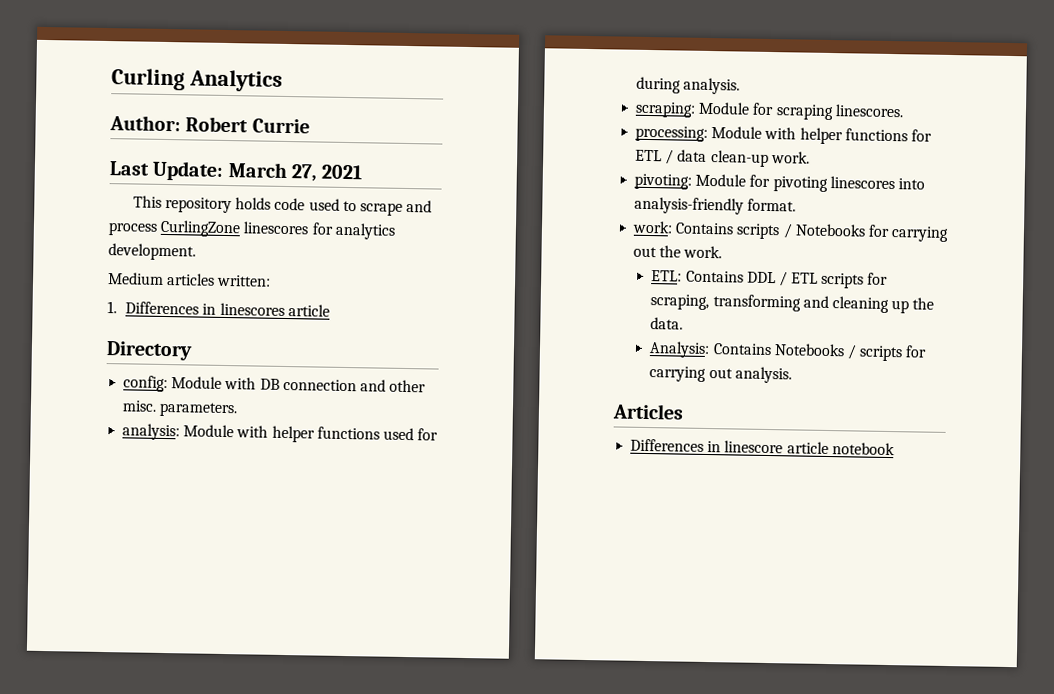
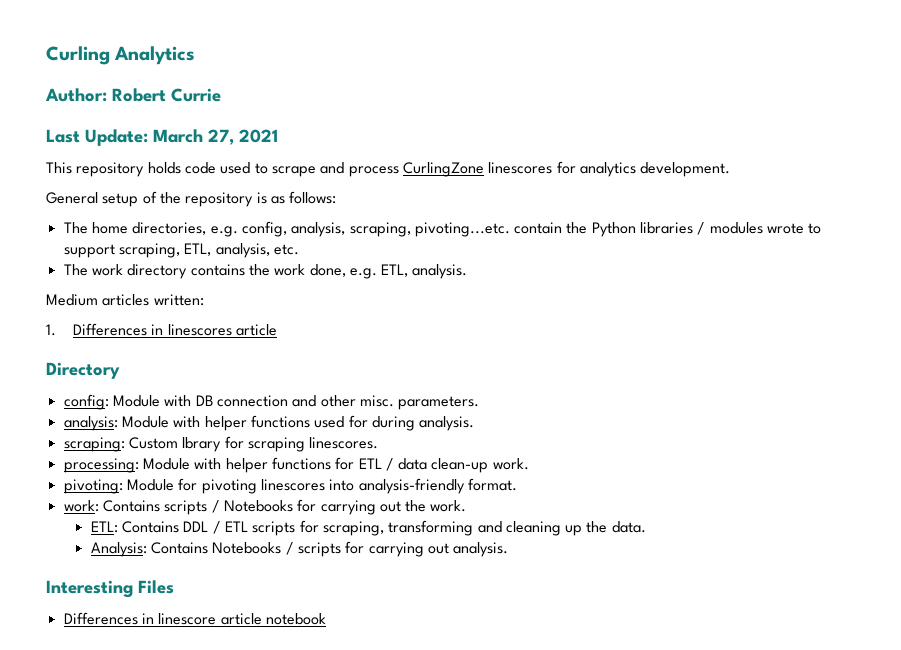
(196, 252) none -> [46,191,337,207] [63,221,822,237] [63,243,299,258] [63,264,468,279] // General setup of the repository is as follows: // The home directories, e.g. config, analysis, scraping, pivoting...etc. contain the Python libraries / modules wrote to support scraping, ETL, analysis, etc. // The work directory contains the work done, e.g. ETL, analysis.
[698,101,751,115] Module -> [128,437,222,452] Custom lbrary
[612,403,684,420] Articles -> [46,580,174,598] Interesting Files

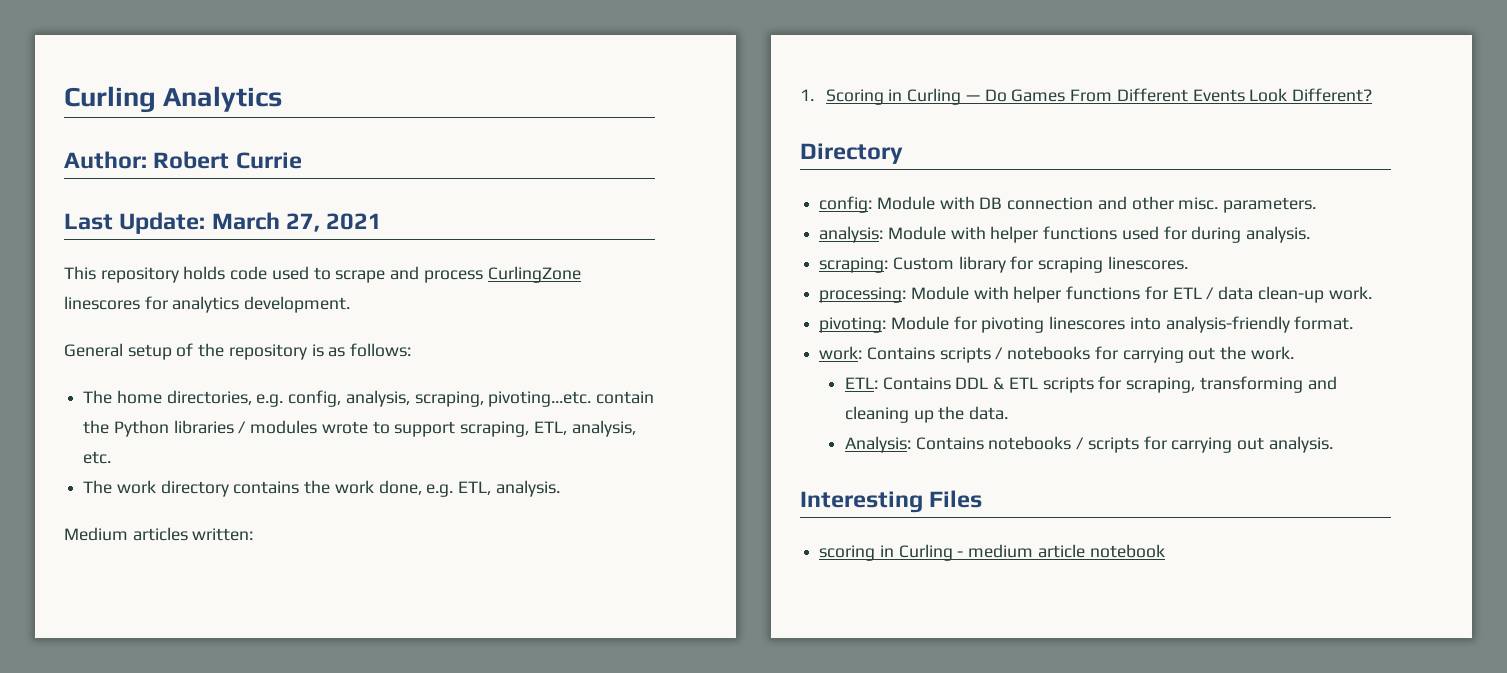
[73,323,277,336] Differences in linescores article -> [825,88,1373,105] Scoring in Curling — Do Games From Different Events Look Different?
[182,437,222,452] lbrary -> [958,256,1006,273] library
[223,500,293,512] Notebooks -> [1007,346,1091,360] notebooks
[212,521,221,534] / -> [993,377,1005,390] &
[212,542,282,554] Notebooks -> [988,436,1072,450] notebooks
[63,612,217,625] Differences in linescore -> [819,544,1034,561] scoring in Curling - medium

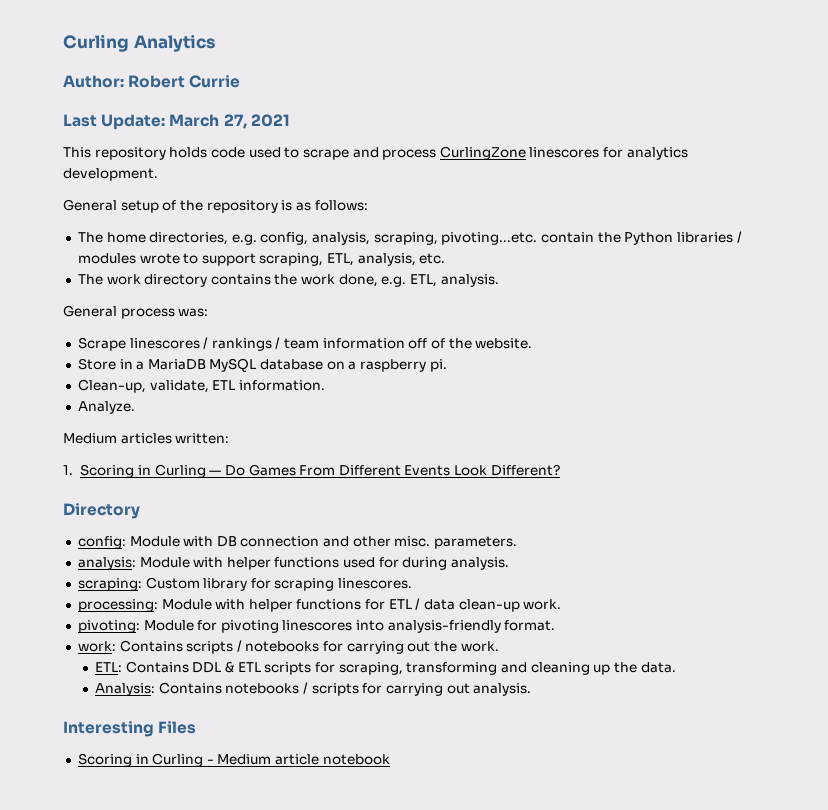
(560, 488) none -> [63,305,209,319] [77,337,533,351] [77,358,447,372] [77,379,325,393] [77,401,135,414] // General process was: // Scrape linescores / rankings / team information off of the website. // Store in a MariaDB MySQL database on a raspberry pi. // Clean-up, validate, ETL information. // Analyze.
[819,545,876,561] scoring -> [77,753,132,767] Scoring
[968,544,1034,558] medium -> [217,754,272,765] Medium

